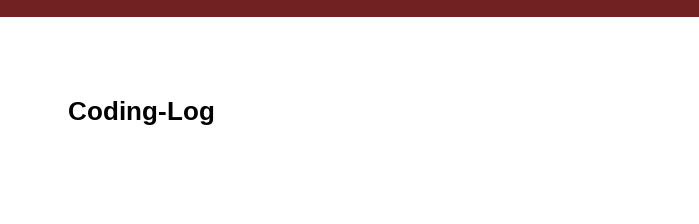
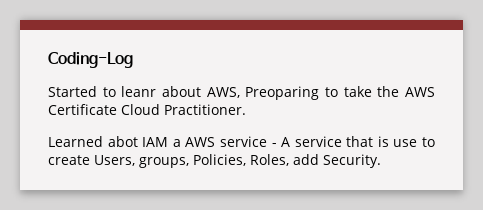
(215, 113) none -> [48,86,436,100] [48,104,246,115] [48,136,435,147] [48,154,381,168] // Started to leanr about AWS, Preoparing to take the AWS Certificate Cloud Practitioner. // Learned abot IAM a AWS service - A service that is use to create Users, groups, Policies, Roles, add Security.

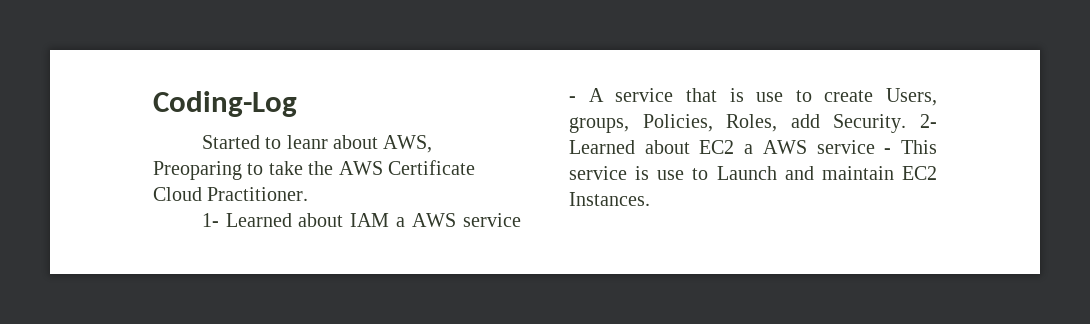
[48,136,138,147] Learned abot -> [201,213,344,227] 1- Learned about
(381, 161) none -> [920,114,937,128] [569,140,937,154] [569,166,937,180] [569,192,650,206] 2- Learned about EC2 a AWS service - This service is use to Launch and maintain EC2 Instances.

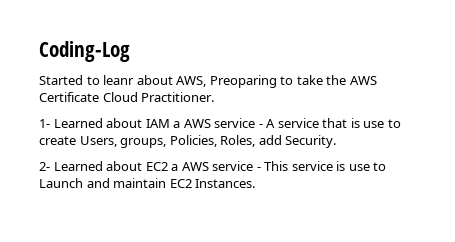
(907, 123) none -> (337, 141) //

